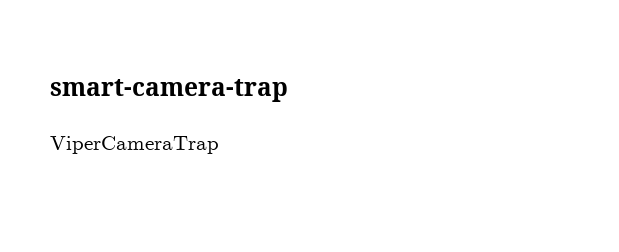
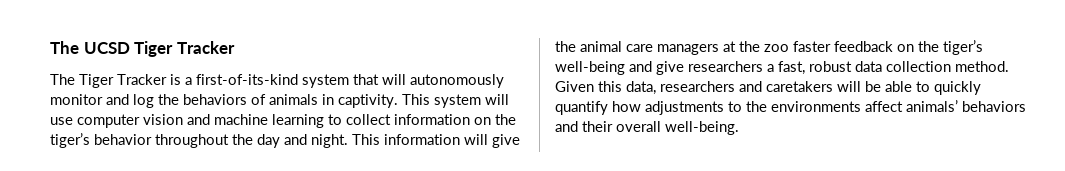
[50,79,288,102] [50,136,219,154] smart-camera-trap // ViperCameraTrap -> [50,41,235,57] [50,74,504,88] [50,94,509,108] [50,114,516,128] [50,133,520,148] [555,40,983,55] [555,61,1009,75] [555,81,981,95] [555,100,1026,115] [555,121,739,135] The UCSD Tiger Tracker // The Tiger Tracker is a first-of-its-kind system that will autonomously monitor and log the behaviors of animals in captivity. This system will use computer vision and machine learning to collect information on the tiger’s behavior throughout the day and night. This information will give the animal care managers at the zoo faster feedback on the tiger’s well-being and give researchers a fast, robust data collection method. Given this data, researchers and caretakers will be able to quickly quantify how adjustments to the environments affect animals’ behaviors and their overall well-being.

